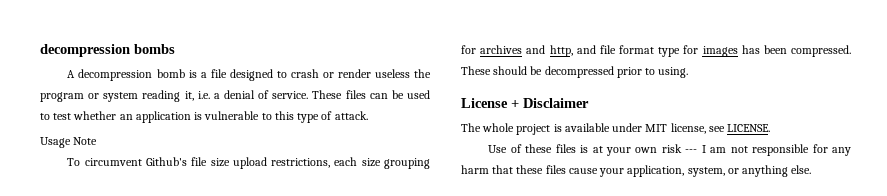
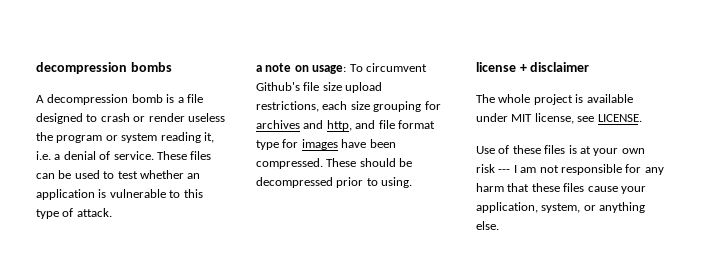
[40,137,98,148] Usage Note // -> [256,63,347,74] a note on usage:
[741,45,760,54] has -> [341,139,367,148] have
[461,98,589,108] License + Disclaimer -> [476,62,590,72] license + disclaimer

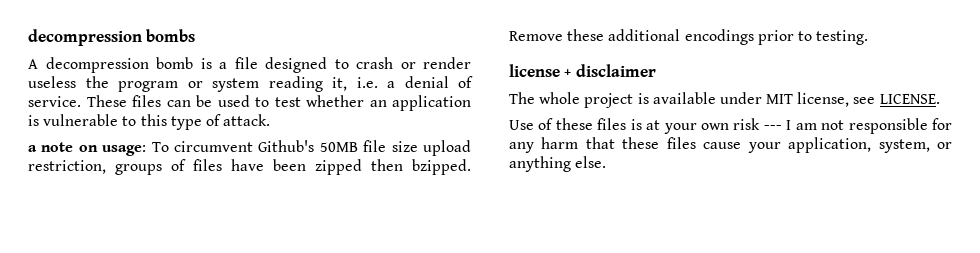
(300, 86) none -> [319,142,358,152] 50MB
[256,101,441,112] [256,120,435,131] [256,139,396,150] [256,158,413,169] [256,177,333,188] restrictions, each size grouping for archives and http, and file format type for images have been compressed. These should be decompressed -> [28,159,471,175] [509,29,754,45] restriction, groups of files have been zipped then bzipped. Remove these additional encodings
[381,177,413,188] using. -> [816,30,869,45] testing.

